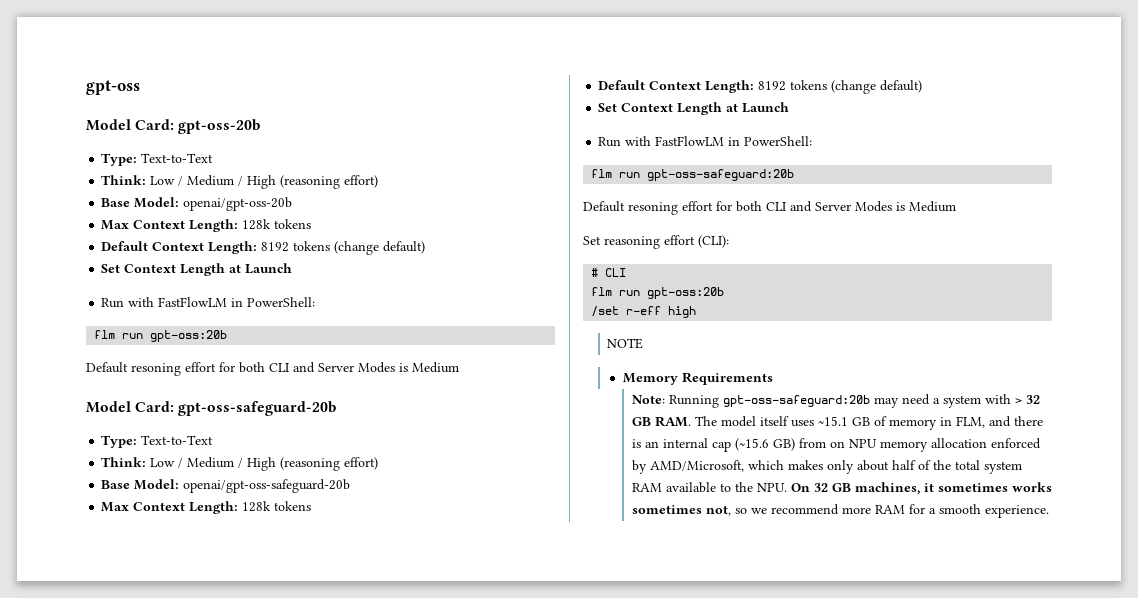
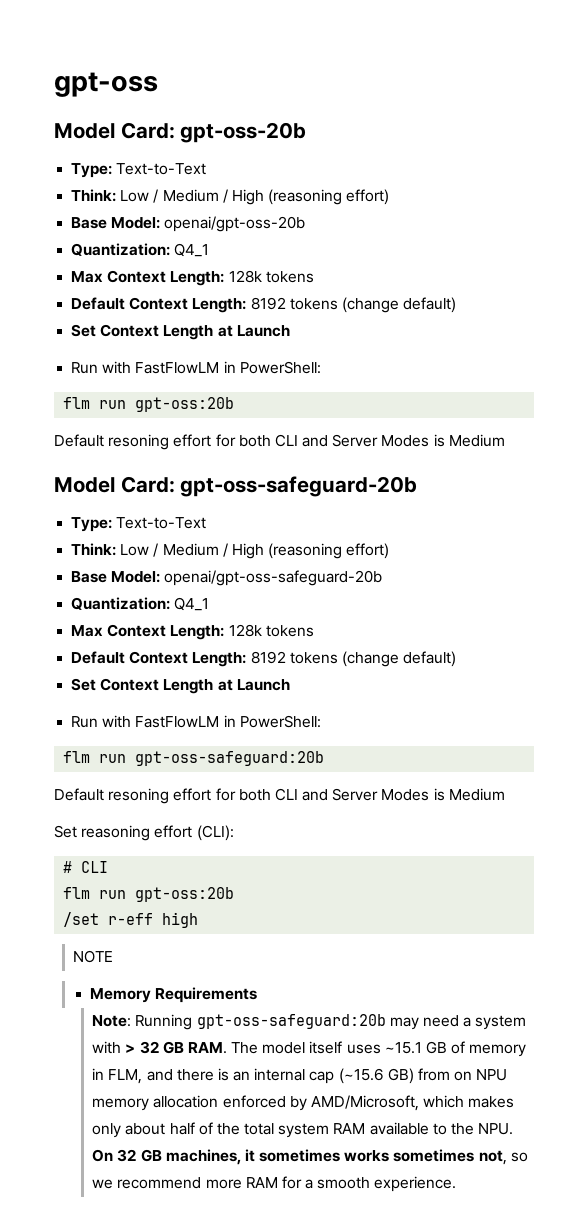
(293, 204) none -> [71,243,210,257] // Quantization: Q4_1
(351, 486) none -> [71,597,210,611] // Quantization: Q4_1

